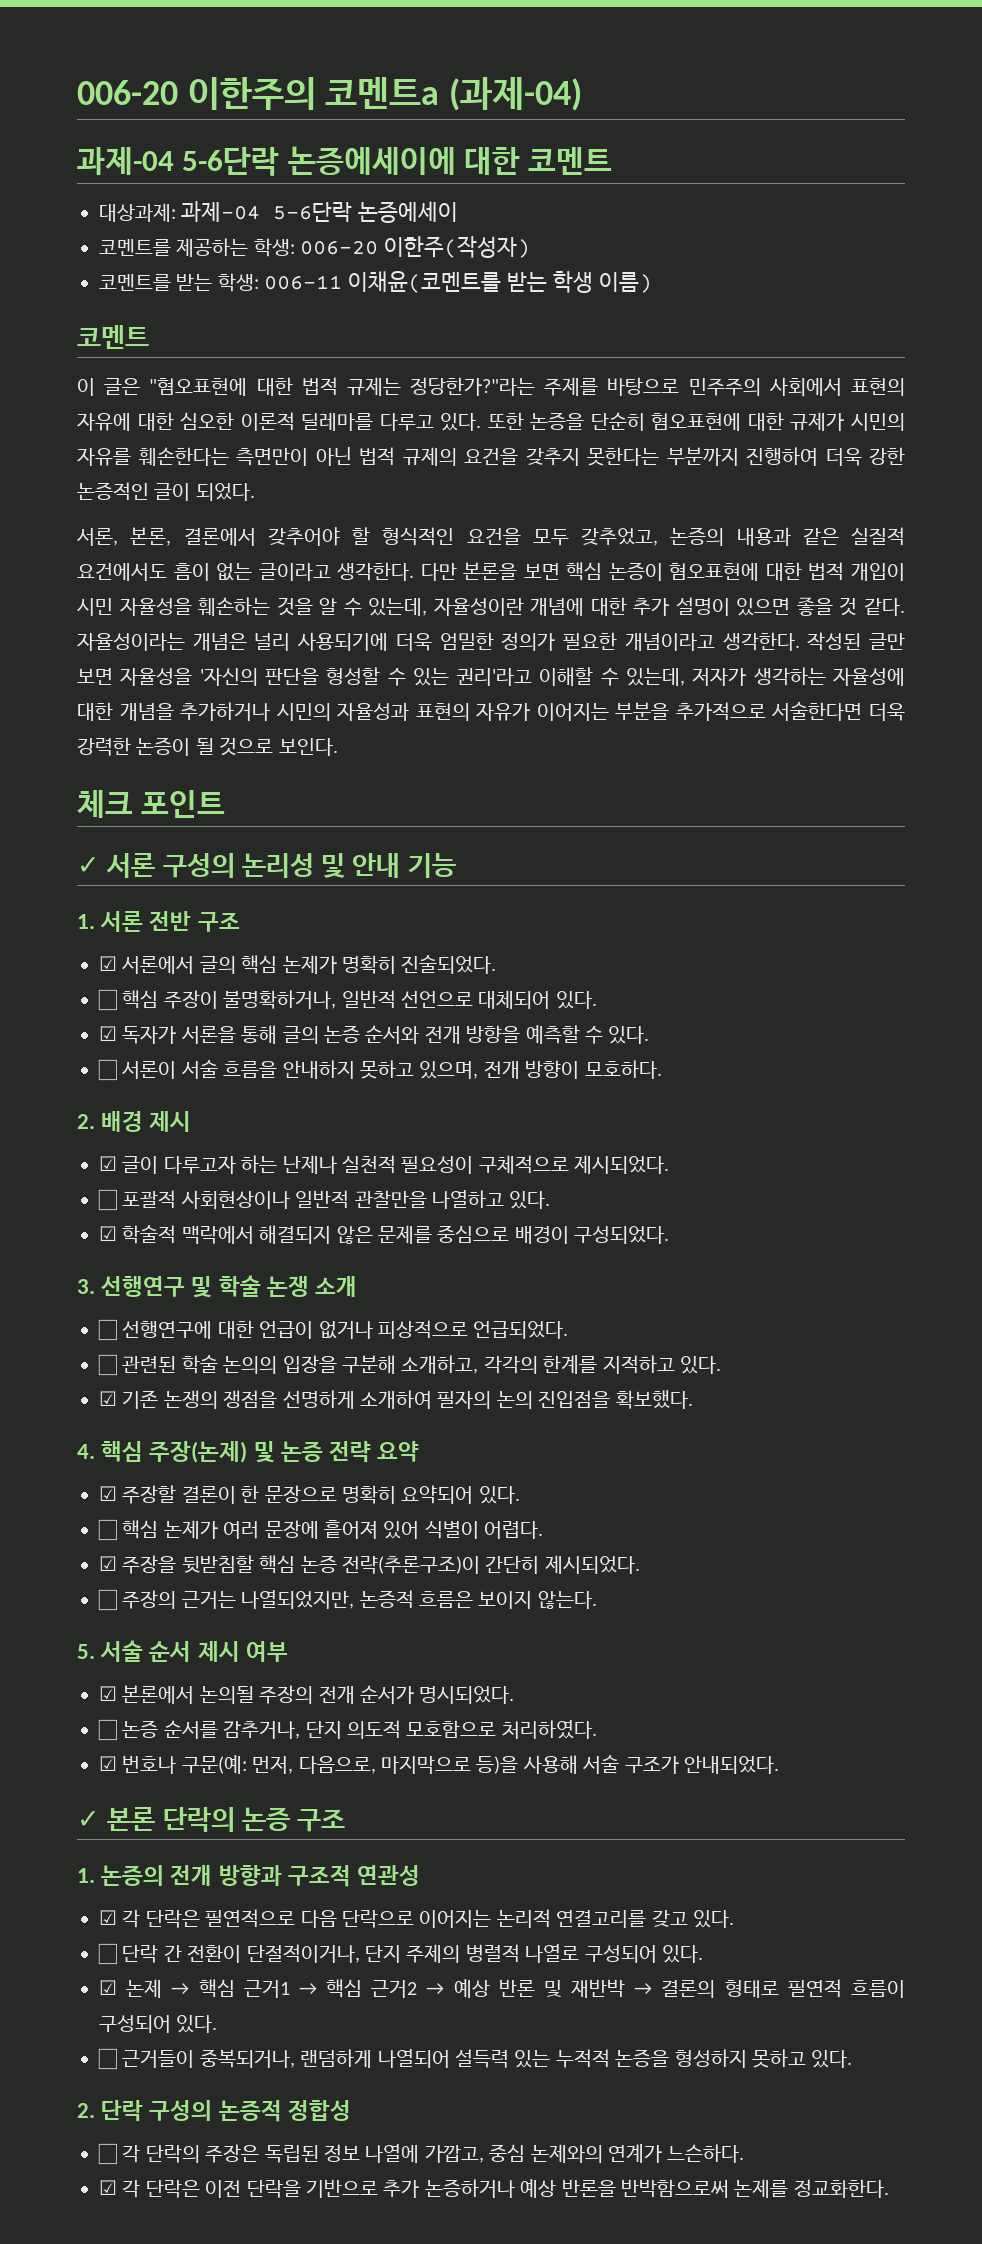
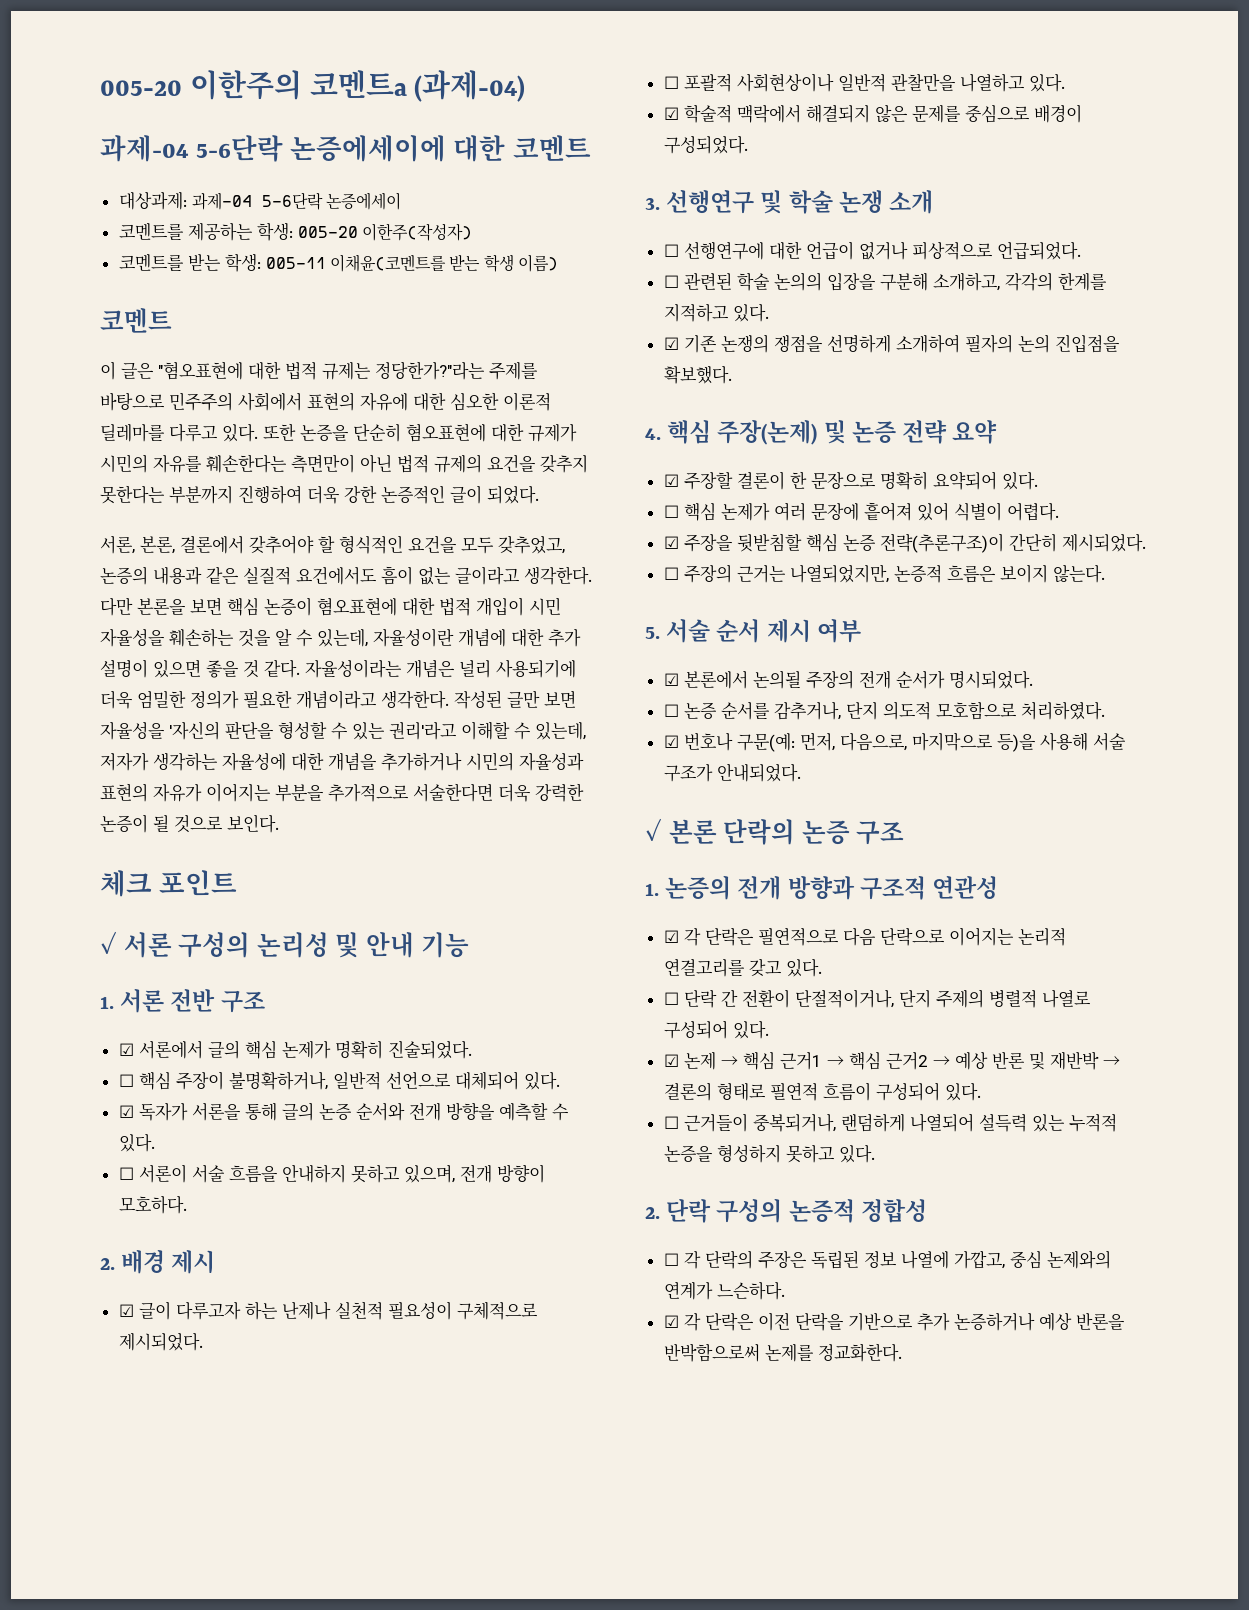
[77,80,178,105] 006-20 -> [100,80,182,96] 005-20
[300,241,379,255] 006-20 -> [297,226,358,238] 005-20
[264,275,343,290] 006-11 -> [265,257,326,269] 005-11

